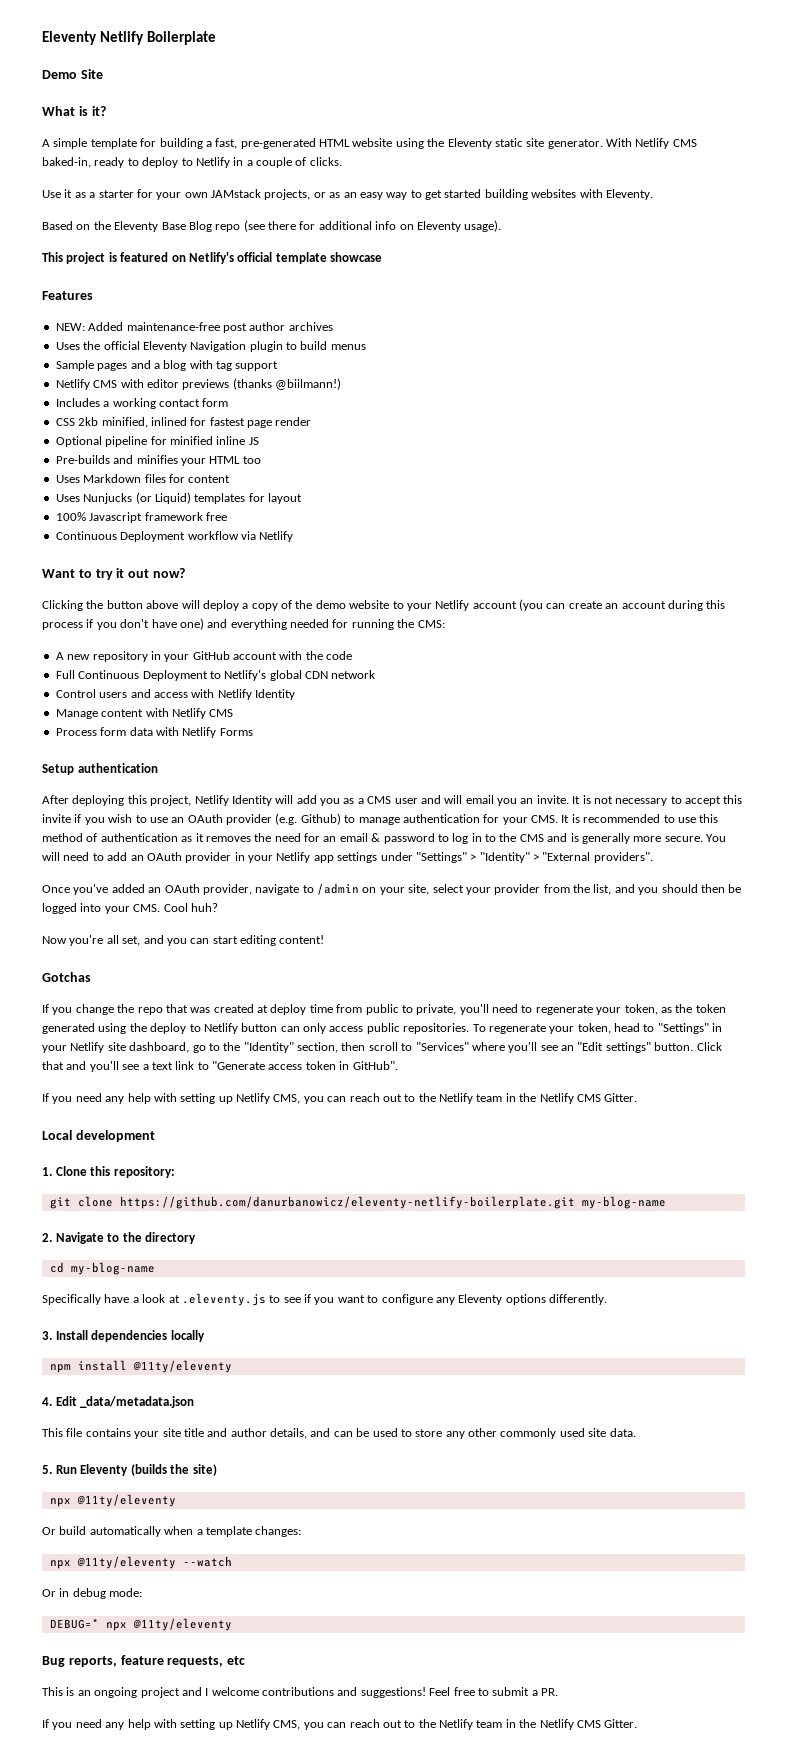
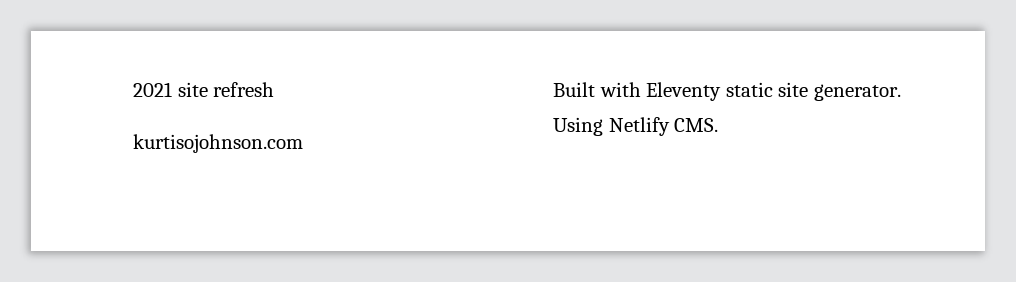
[42,31,216,45] [42,69,103,79] [42,106,106,116] [42,138,697,149] [42,157,342,168] [42,189,653,200] [42,220,502,232] [42,252,382,264] [42,291,93,300] [55,322,333,333] [55,341,366,352] [55,360,279,371] [55,378,341,390] [55,398,229,409] [55,417,312,428] [55,436,259,447] [55,455,261,466] [55,474,231,483] [55,492,302,504] [55,512,227,523] [55,531,294,542] [42,568,185,580] [42,599,726,611] [42,618,445,630] [55,651,353,662] [55,670,376,681] [55,689,295,700] [55,708,234,719] [55,727,253,738] [42,763,158,775] [42,795,743,806] [42,813,719,825] [42,833,726,844] [42,852,653,863] [42,883,742,895] [42,903,218,914] [42,935,325,946] [42,972,91,982] [42,1004,726,1015] [42,1023,723,1034] [42,1042,722,1053] [42,1061,398,1072] [42,1093,638,1104] [42,1130,155,1142] [42,1166,175,1178] [49,1196,666,1209] [42,1232,197,1244] [49,1262,155,1275] [42,1293,607,1306] [42,1330,205,1342] [49,1360,232,1373] [42,1396,195,1408] [42,1428,636,1439] [42,1464,217,1476] [49,1494,176,1507] [42,1526,302,1537] [49,1556,232,1569] [42,1588,143,1599] [49,1618,232,1631] [42,1655,246,1667] [42,1687,558,1698] [42,1719,638,1730] Eleventy Netlify Boilerplate // Demo Site // What is it? // A simple template for building a fast, pre-generated HTML website using the Eleventy static site generator. With Netlify CMS baked-in, ready to deploy to Netlify in a couple of clicks. // Use it as a starter for your own JAMstack projects, or as an easy way to get started building websites with Eleventy. // Based on the Eleventy Base Blog repo (see there for additional info on Eleventy usage). // This project is featured on Netlify's official template showcase // Features // NEW: Added maintenance-free post author archives // Uses the official Eleventy Navigation plugin to build menus // Sample pages and a blog with tag support // Netlify CMS with editor previews (thanks @biilmann!) // Includes a working contact form // CSS 2kb minified, inlined for fastest page render // Optional pipeline for minified inline JS // Pre-builds and minifies your HTML too // Uses Markdown files for content // Uses Nunjucks (or Liquid) templates for layout // 100% Javascript framework free // Continuous Deployment workflow via Netlify // Want to try it out now? // Clicking the button above will deploy a copy of the demo website to your Netlify account (you can create an account during this process if you don't have one) and everything needed for running the CMS: // A new repository in your GitHub account with the code // Full Continuous Deployment to Netlify's global CDN network // Control users and access with Netlify Identity // Manage content with Netlify CMS // Process form data with Netlify Forms // Setup authentication // After deploying this project, Netlify Identity will add you as a CMS user and will email you an invite. It is not necessary to accept this invite if you wish to use an OAuth provider (e.g. Github) to manage authentication for your CMS. It is recommended to use this method of authentication as it removes the need for an email & password to log in to the CMS and is generally more secure. You will need to add an OAuth provider in your Netlify app settings under "Settings" > "Identity" > "External providers". // Once you've added an OAuth provider, navigate to /admin on your site, select your provider from the list, and you should then be logged into your CMS. Cool huh? // Now you're all set, and you can start editing content! // Gotchas // If you change the repo that was created at deploy time from public to private, you'll need to regenerate your token, as the token generated using the deploy to Netlify button can only access public repositories. To regenerate your token, head to "Settings" in your Netlify site dashboard, go to the "Identity" section, then scroll to "Services" where you'll see an "Edit settings" button. Click that and you'll see a text link to "Generate access token in GitHub". // If you need any help with setting up Netlify CMS, you can reach out to the Netlify team in the Netlify CMS Gitter. // Local development // 1. Clone this repository: // git clone https://github.com/danurbanowicz/eleventy-netlify-boilerplate.git my-blog-name // 2. Navigate to the directory // cd my-blog-name // Specifically have a look at .eleventy.js to see if you want to configure any Eleventy options differently. // 3. Install dependencies locally // npm install @11ty/eleventy // 4. Edit _data/metadata.json // This file contains your site title and author details, and can be used to store any other commonly used site data. // 5. Run Eleventy (builds the site) // npx @11ty/eleventy // Or build automatically when a template changes: // npx @11ty/eleventy --watch // Or in debug mode: // DEBUG=* npx @11ty/eleventy // Bug reports, feature requests, etc // This is an ongoing project and I welcome contributions and suggestions! Feel free to submit a PR. // If you need any help with setting up Netlify CMS, you can reach out to the Netlify team in the Netlify CMS Gitter. -> [133,82,275,97] [133,134,303,153] [553,82,901,101] [553,117,719,136] 2021 site refresh // kurtisojohnson.com // Built with Eleventy static site generator. Using Netlify CMS.

